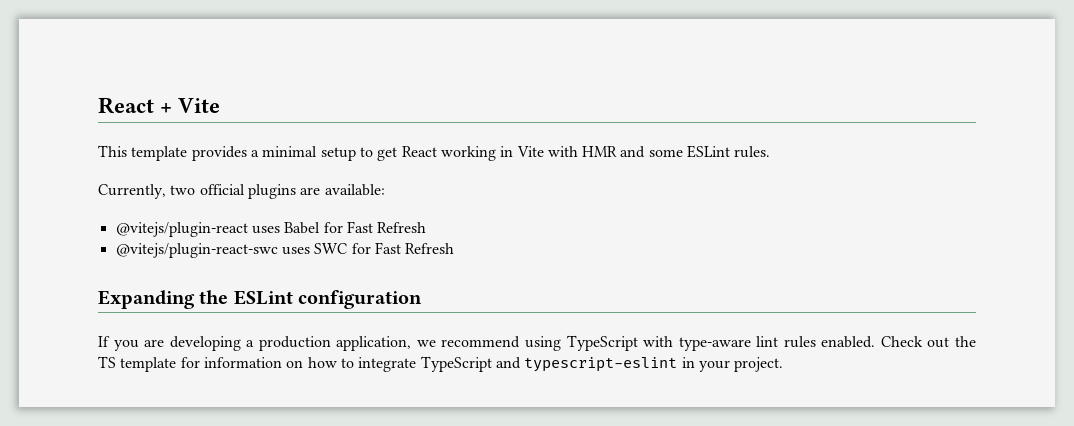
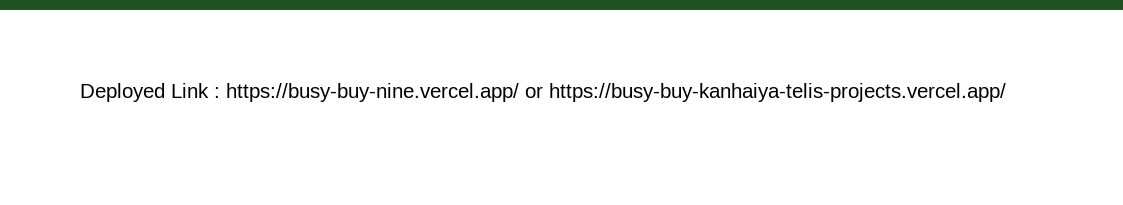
[98,97,221,114] [98,145,771,161] [98,184,385,199] [115,221,427,237] [115,242,455,258] [98,290,423,309] [98,335,976,351] [98,356,784,372] React + Vite // This template provides a minimal setup to get React working in Vite with HMR and some ESLint rules. // Currently, two official plugins are available: // @vitejs/plugin-react uses Babel for Fast Refresh // @vitejs/plugin-react-swc uses SWC for Fast Refresh // Expanding the ESLint configuration // If you are developing a production application, we recommend using TypeScript with type-aware lint rules enabled. Check out the TS template for information on how to integrate TypeScript and typescript-eslint in your project. -> [80,83,1006,102] Deployed Link : https://busy-buy-nine.vercel.app/ or https://busy-buy-kanhaiya-telis-projects.vercel.app/

